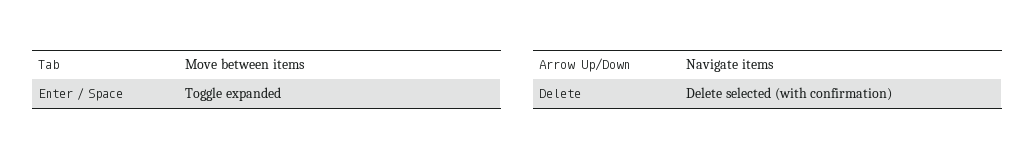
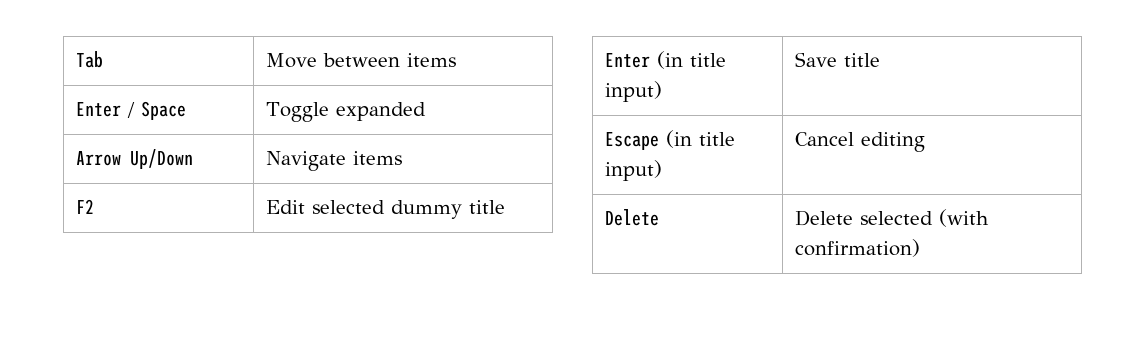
(774, 64) none -> [76,199,95,214] [266,200,506,219] [605,51,727,69] [605,81,663,102] [795,52,881,67] [605,130,736,150] [605,160,663,181] [795,132,926,152] // F2 | Edit selected dummy title // Enter (in title input) | Save title // Escape (in title input) | Cancel editing

